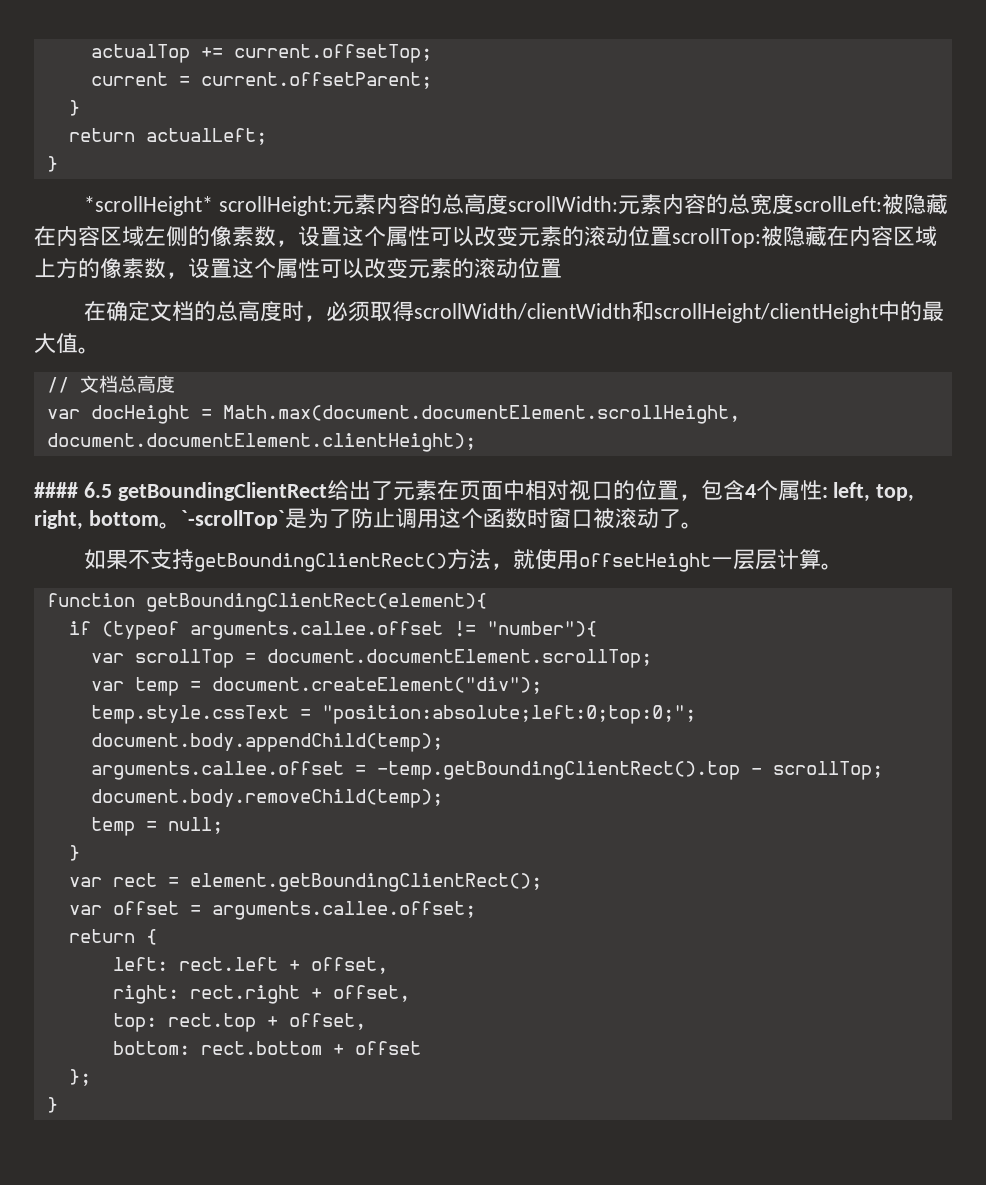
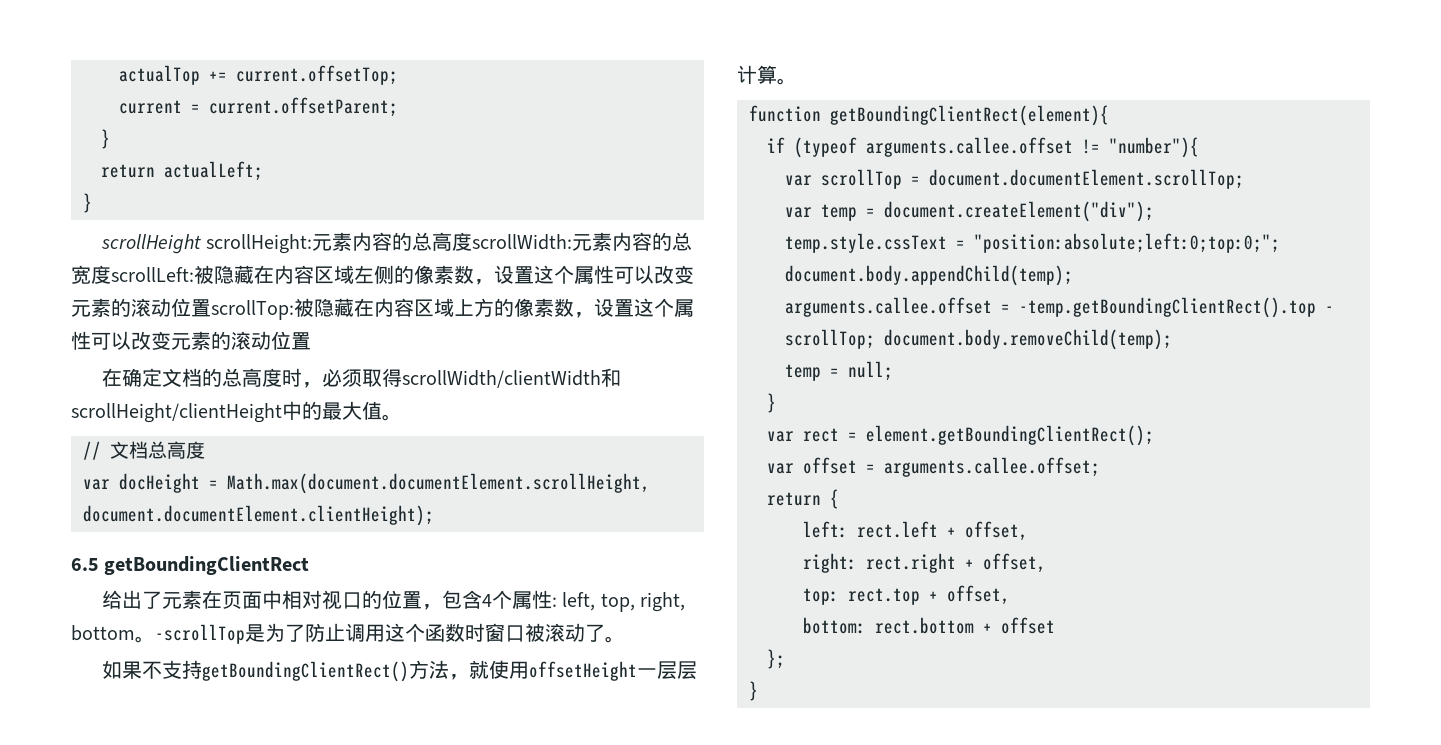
[83,196,213,216] *scrollHeight* -> [100,234,201,254] scrollHeight
[34,482,78,498] #### -> (434, 515) none
(327, 491) none -> (310, 565) //
[180,510,285,529] `-scrollTop` -> [155,624,245,644] -scrollTop

